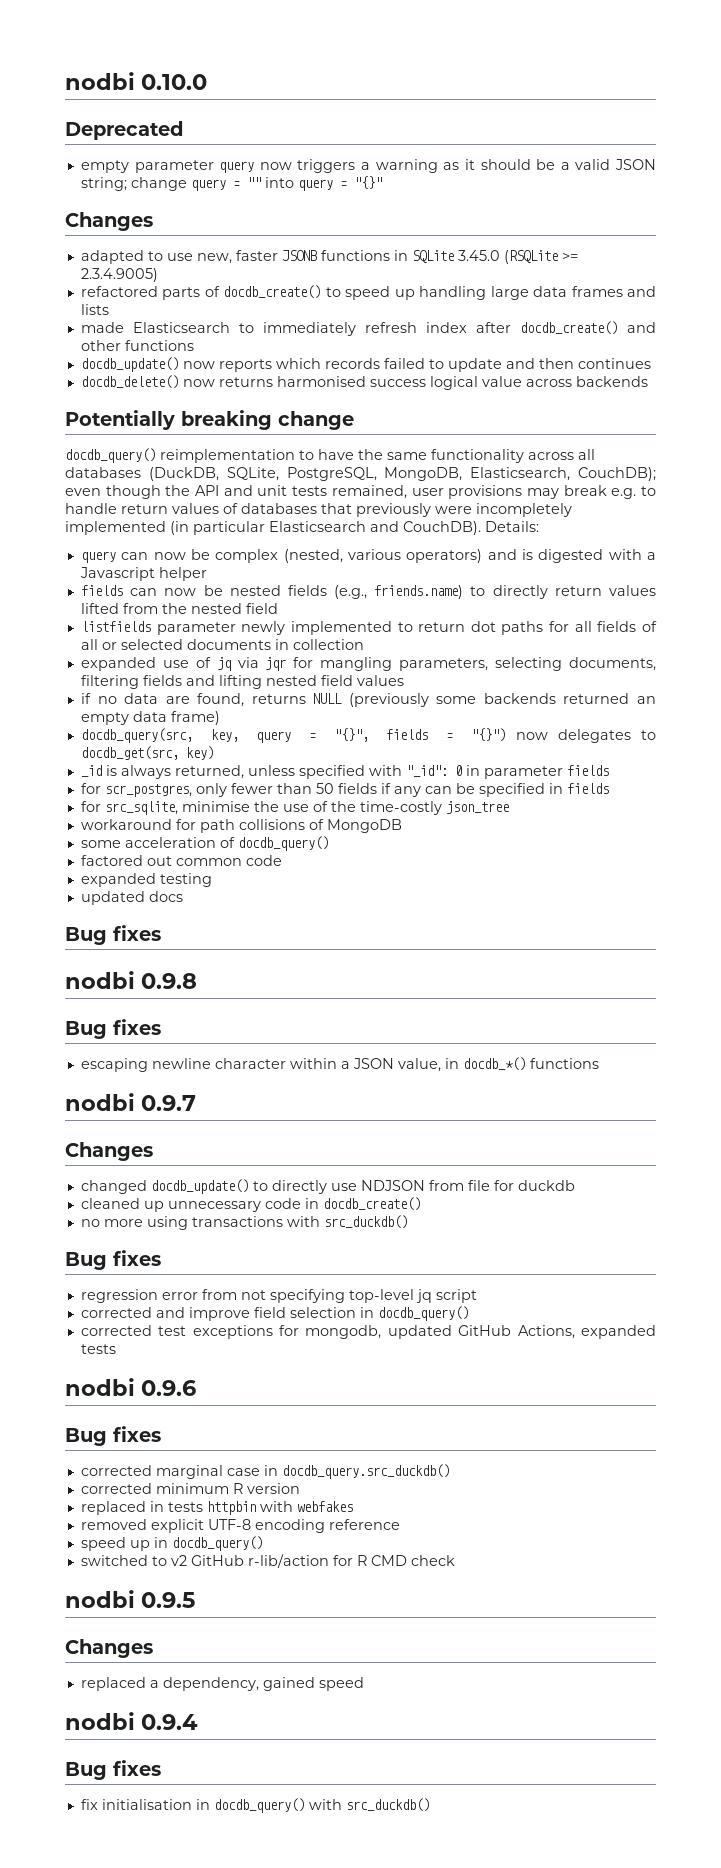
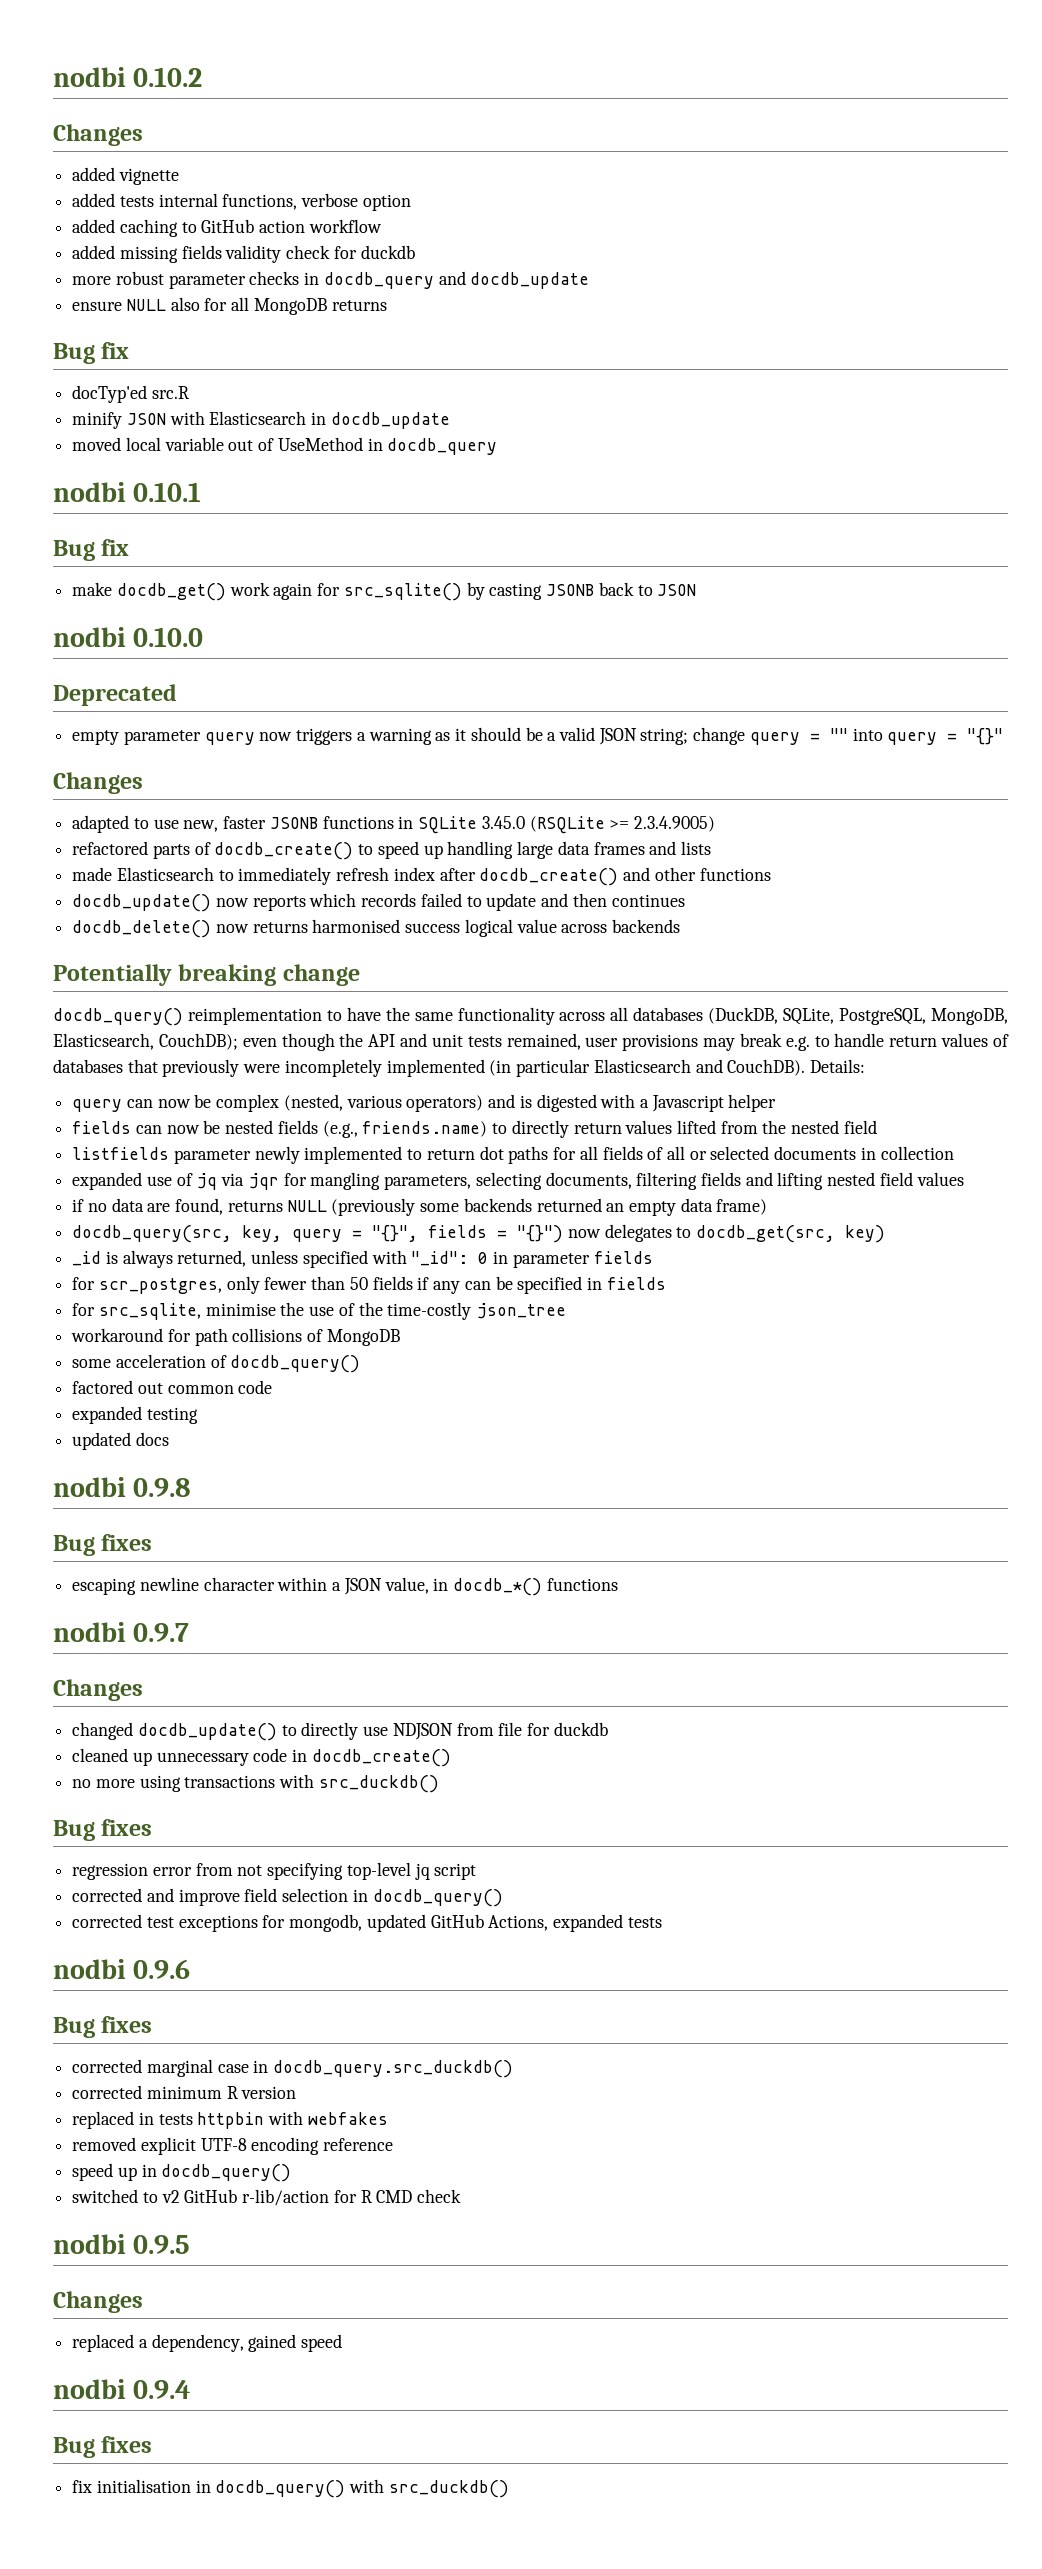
[65,72,135,90] nodbi -> [53,67,203,87] [53,124,143,146] [72,167,179,185] [72,193,411,211] [72,219,382,237] [72,245,415,263] [72,271,590,289] [72,297,387,315] [53,342,130,364] [72,385,189,403] [72,411,450,429] [72,437,498,455] [53,482,202,502] [53,539,130,561] [72,582,697,601] [53,627,126,647] nodbi 0.10.2 // Changes // added vignette // added tests internal functions, verbose option // added caching to GitHub action workflow // added missing fields validity check for duckdb // more robust parameter checks in docdb_query and docdb_update // ensure NULL also for all MongoDB returns // Bug fix // docTyp'ed src.R // minify JSON with Elasticsearch in docdb_update // moved local variable out of UseMethod in docdb_query // nodbi 0.10.1 // Bug fix // make docdb_get() work again for src_sqlite() by casting JSONB back to JSON // nodbi
[65,925,161,945] // Bug fixes -> (169, 1439) none

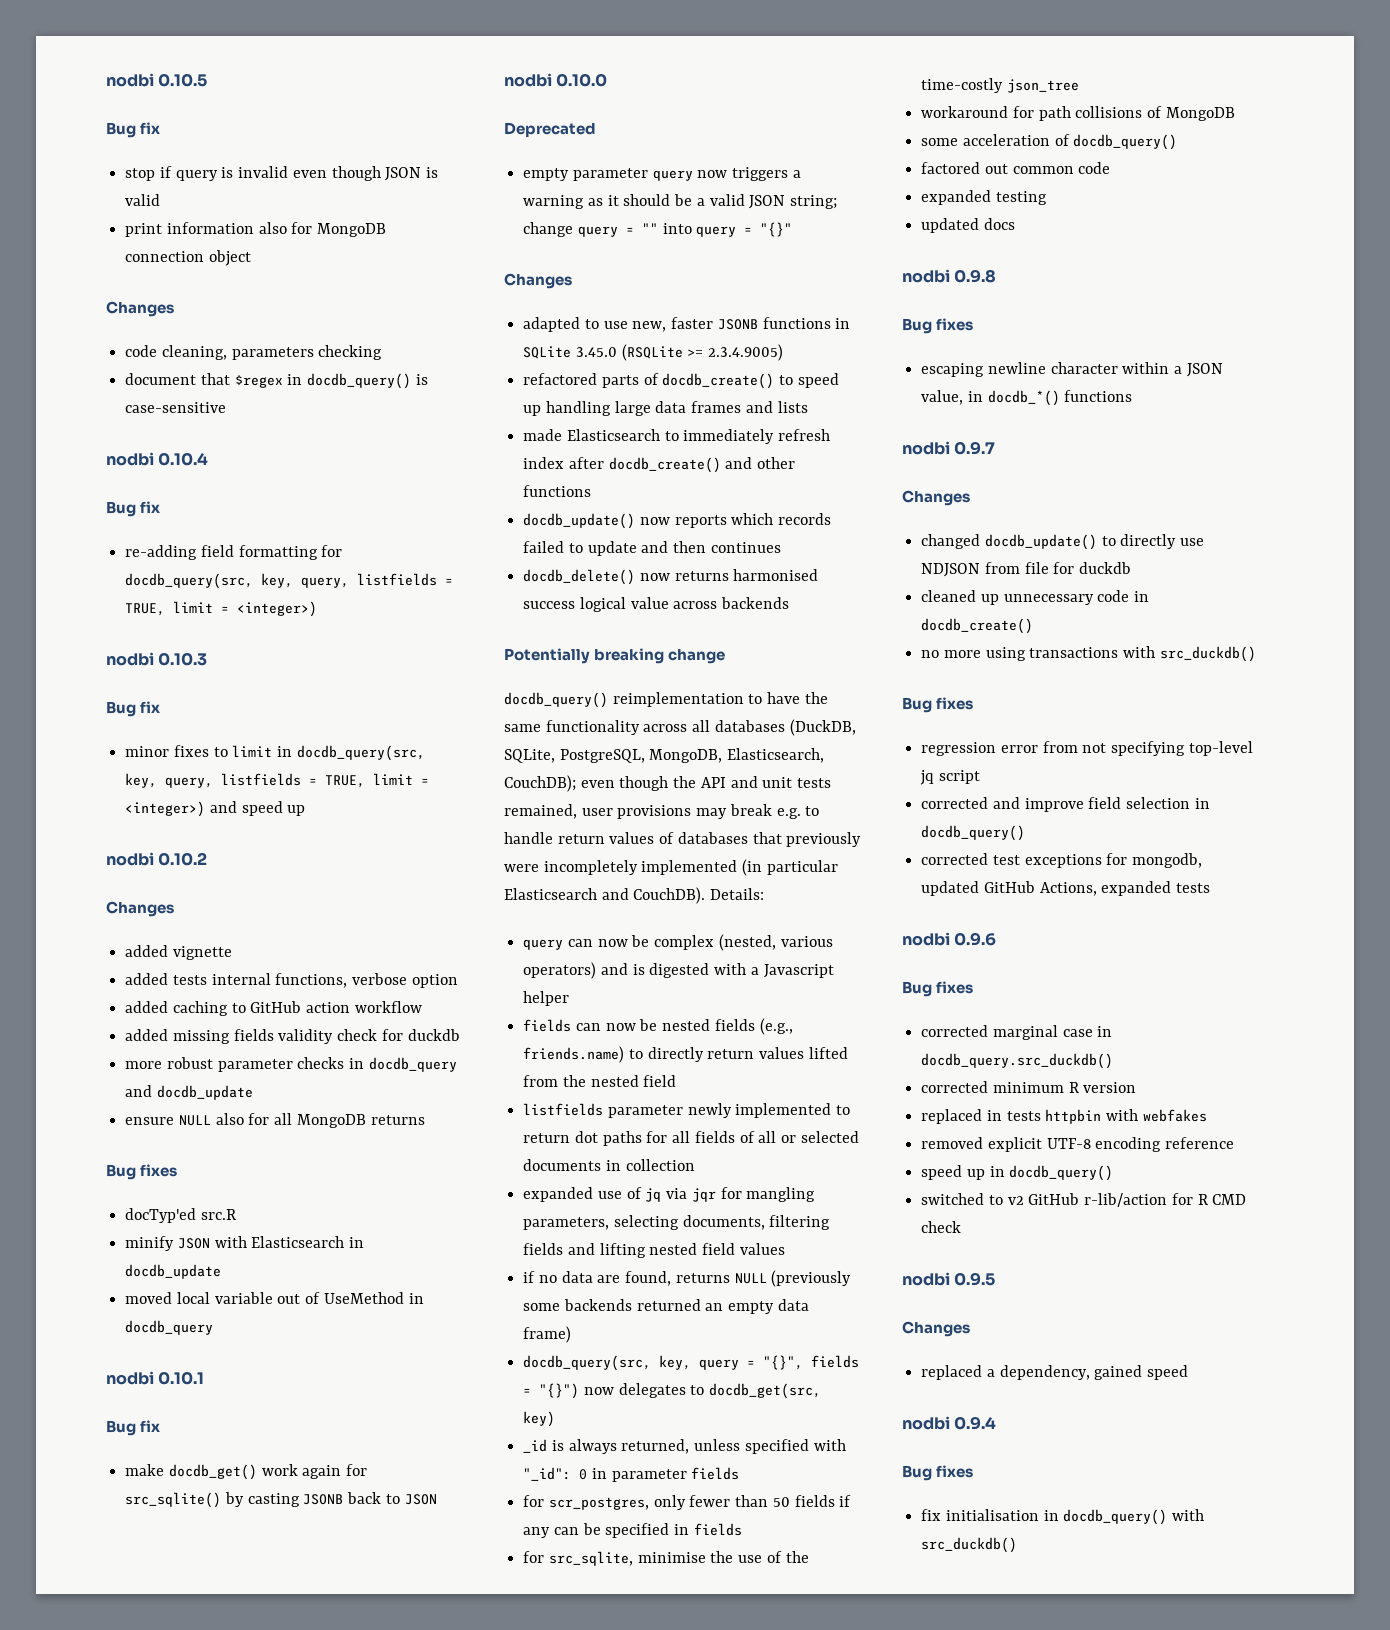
[53,67,126,87] nodbi -> [106,73,208,87] [106,122,161,138] [125,166,439,181] [125,194,161,206] [125,222,387,237] [125,250,251,266] [106,301,174,317] [125,345,383,360] [125,373,428,389] [125,402,227,413] [106,452,209,466] [106,501,161,517] [125,545,343,560] [125,573,454,589] [125,601,318,617] [106,652,208,666] [106,701,161,717] [125,745,425,761] [125,773,430,788] [125,801,306,817] [106,852,154,866] nodbi 0.10.5 // Bug fix // stop if query is invalid even though JSON is valid // print information also for MongoDB connection object // Changes // code cleaning, parameters checking // document that $regex in docdb_query() is case-sensitive // nodbi 0.10.4 // Bug fix // re-adding field formatting for docdb_query(src, key, query, listfields = TRUE, limit = <integer>) // nodbi 0.10.3 // Bug fix // minor fixes to limit in docdb_query(src, key, query, listfields = TRUE, limit = <integer>) and speed up // nodbi
[101,342,130,359] fix -> [140,1164,178,1177] fixes

